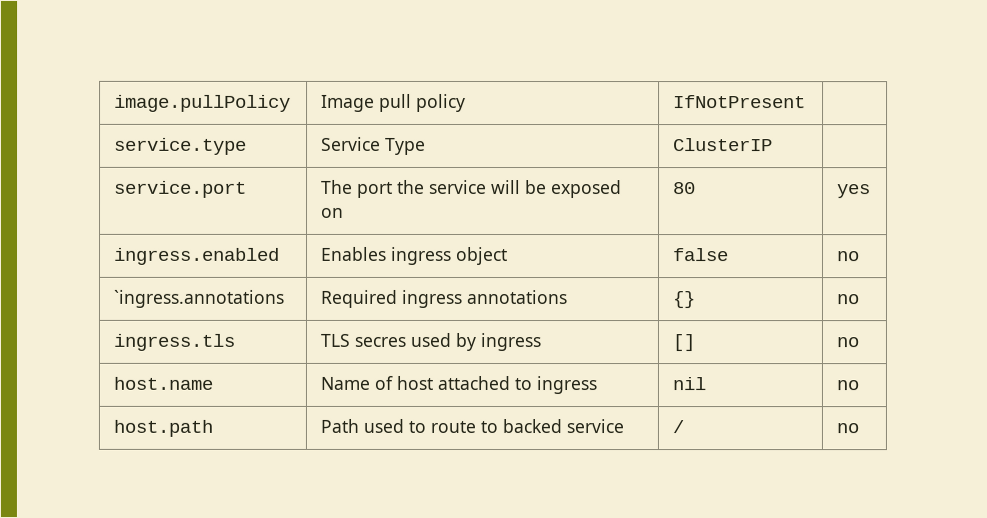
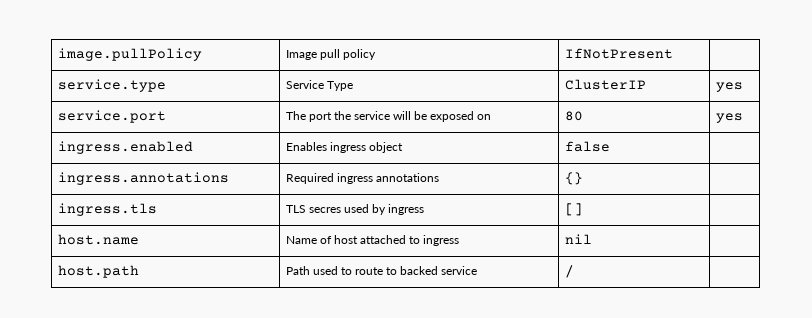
(774, 145) none -> [715,82,743,92] yes
[836,251,861,262] [113,289,285,308] no // `ingress.annotations -> [57,172,229,185] // ingress.annotations
[836,294,860,305] no -> (583, 178) none
[836,337,860,348] no -> (583, 209) none
[836,380,860,391] no -> (592, 239) none
[836,423,860,434] no -> (574, 271) none

